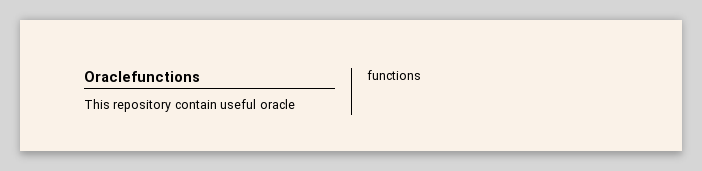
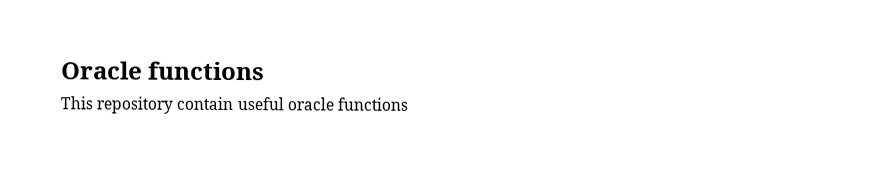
[84,71,200,82] Oraclefunctions -> [61,61,266,81] Oracle functions

